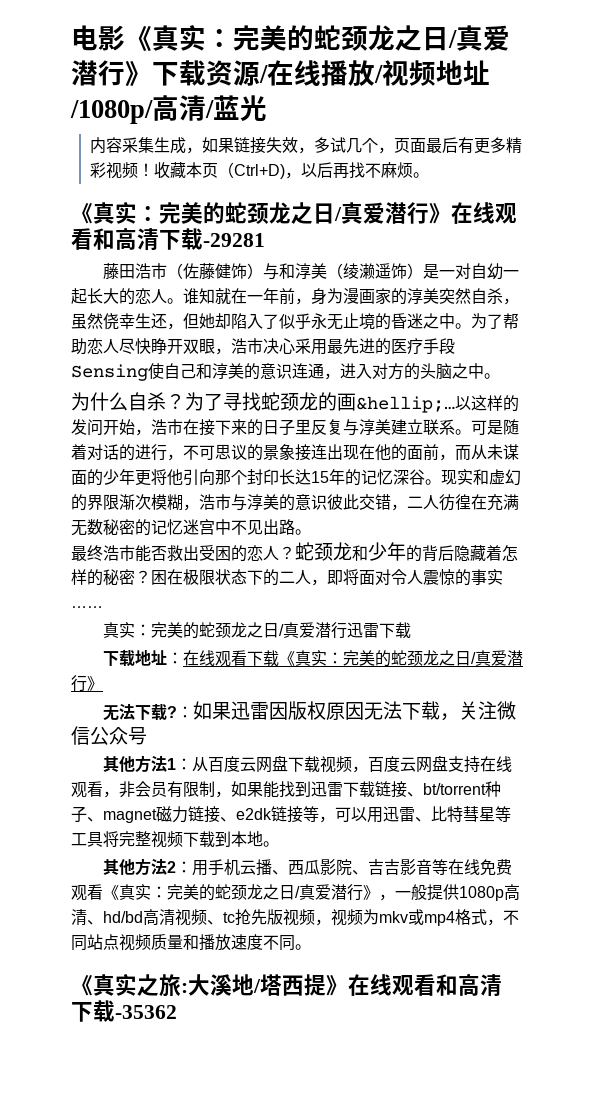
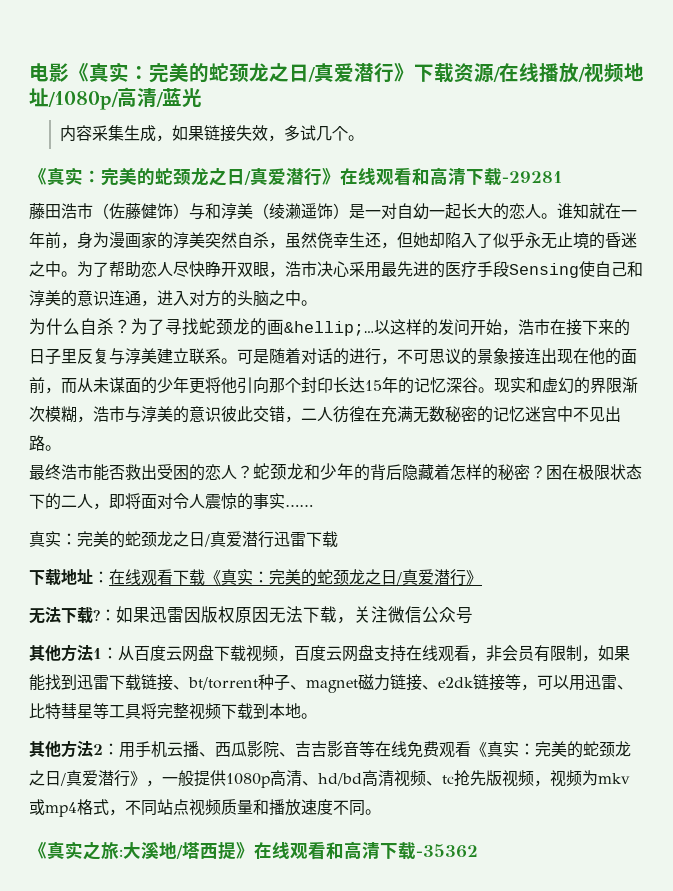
[378,137,523,154] [90,162,414,179] ，页面最后有更多精彩视频！收藏本页（Ctrl+D)，以后再找不麻烦 -> (348, 133) none

